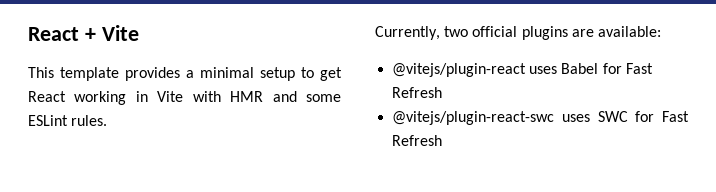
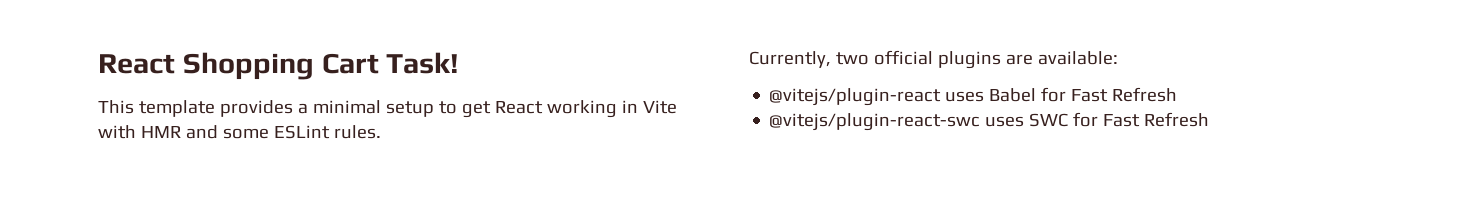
[28,25,139,41] React + Vite -> [98,52,460,80] React Shopping Cart Task!

